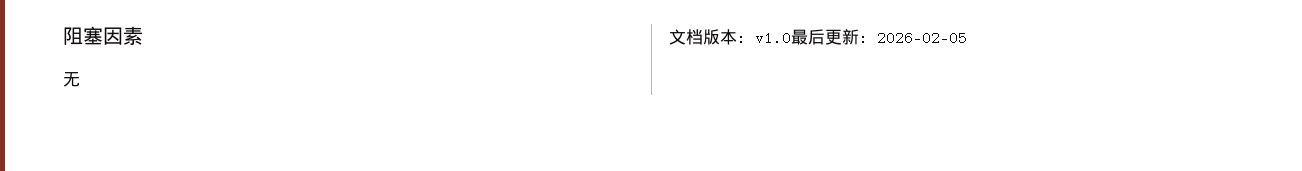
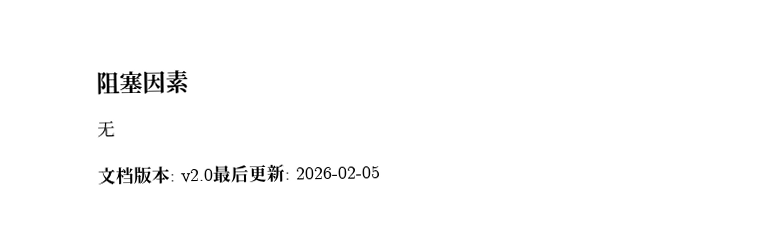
[755,31,791,45] v1.0 -> [180,168,214,184] v2.0

